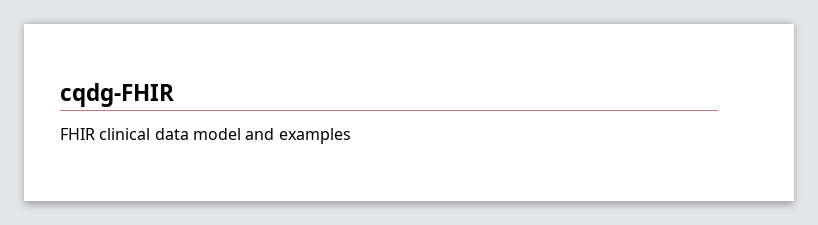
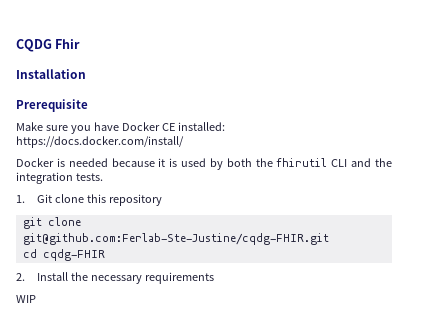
[60,83,174,107] [60,128,351,144] cqdg-FHIR // FHIR clinical data model and examples -> [16,39,81,52] [16,69,86,79] [16,99,88,112] [16,122,225,134] [16,136,184,148] [16,158,393,170] [16,172,103,184] [16,194,163,206] [22,217,81,229] [22,233,329,245] [22,249,105,261] [16,272,215,284] [16,295,36,303] CQDG Fhir // Installation // Prerequisite // Make sure you have Docker CE installed: https://docs.docker.com/install/ // Docker is needed because it is used by both the fhirutil CLI and the integration tests. // 1. Git clone this repository // git clone git@github.com:Ferlab-Ste-Justine/cqdg-FHIR.git // cd cqdg-FHIR // 2. Install the necessary requirements // WIP

